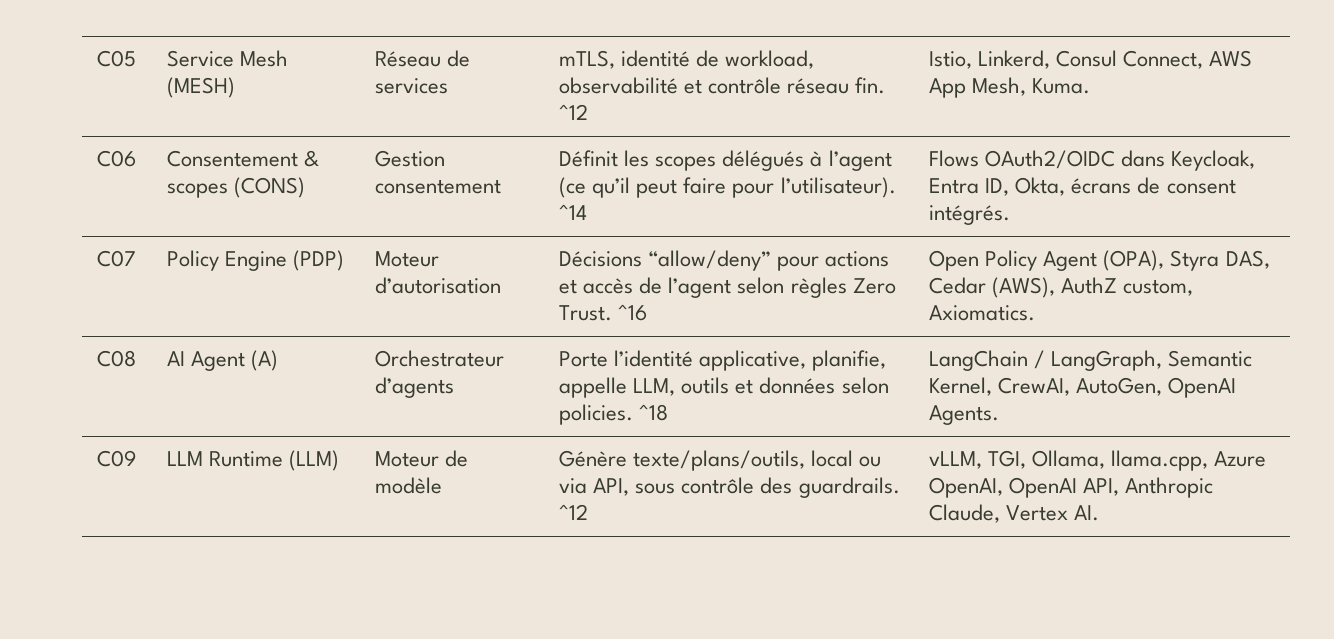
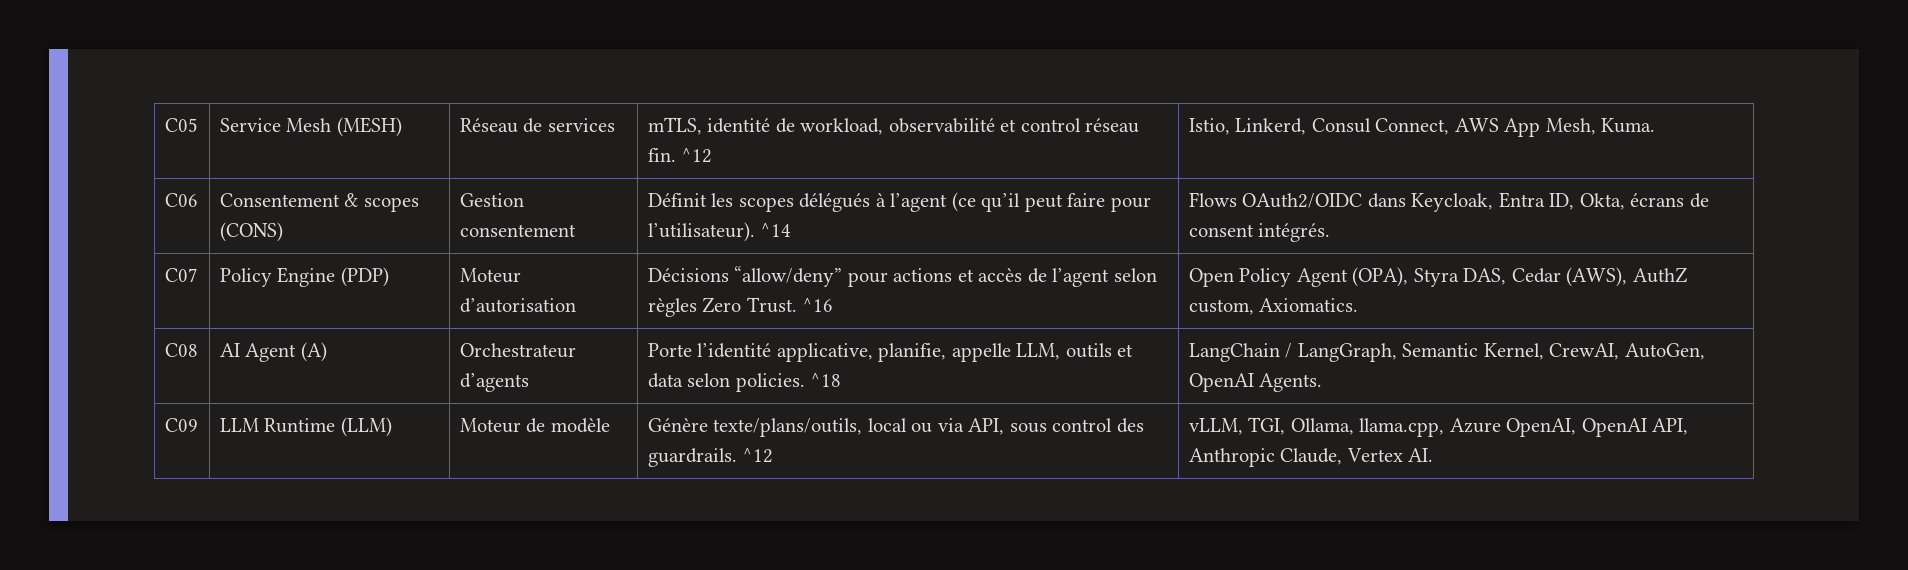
[708,77,782,94] contrôle -> [1020,118,1081,132] control
[759,377,836,394] données -> [647,373,683,388] data
[681,477,755,494] contrôle -> [1052,418,1113,432] control

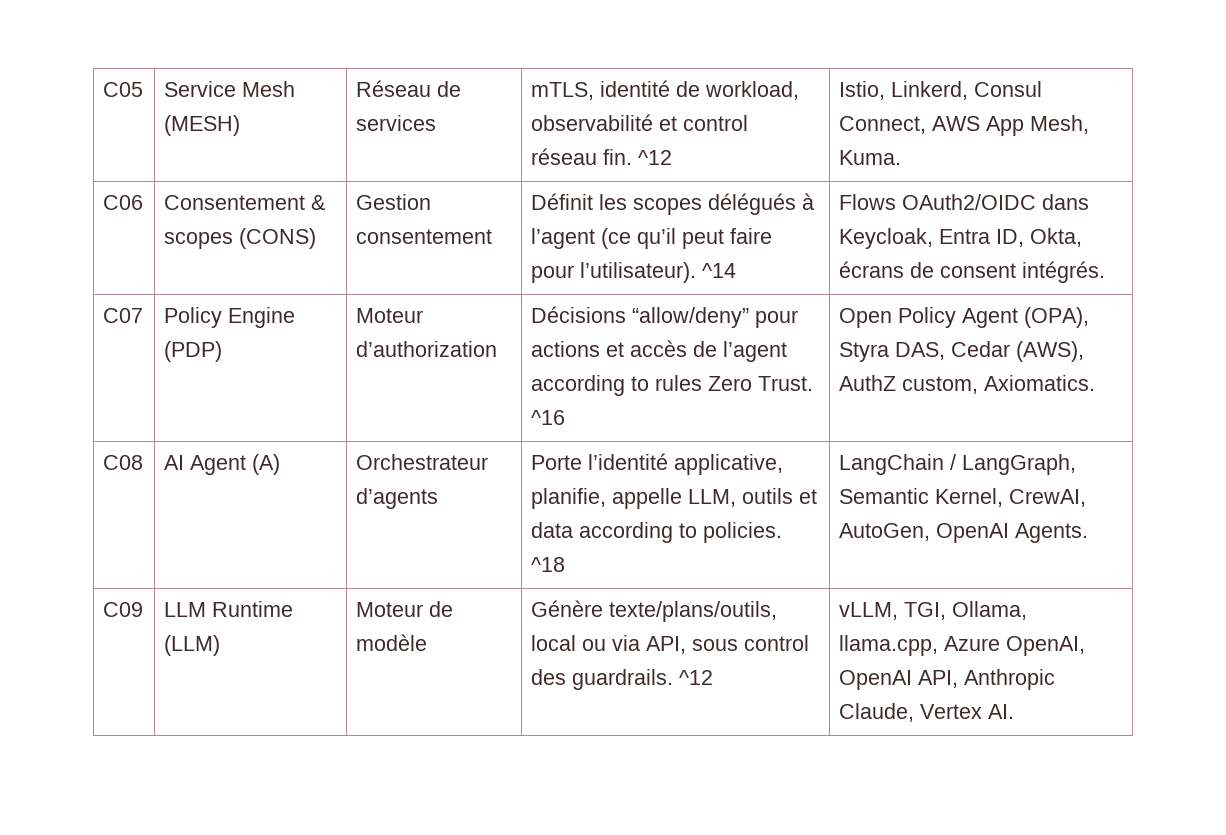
[459,298,576,313] d’autorisation -> [356,341,498,357] d’authorization
[1113,268,1157,282] [647,298,697,317] selon règles -> [531,375,703,396] according to rules
[687,373,731,387] selon -> [579,522,698,543] according to

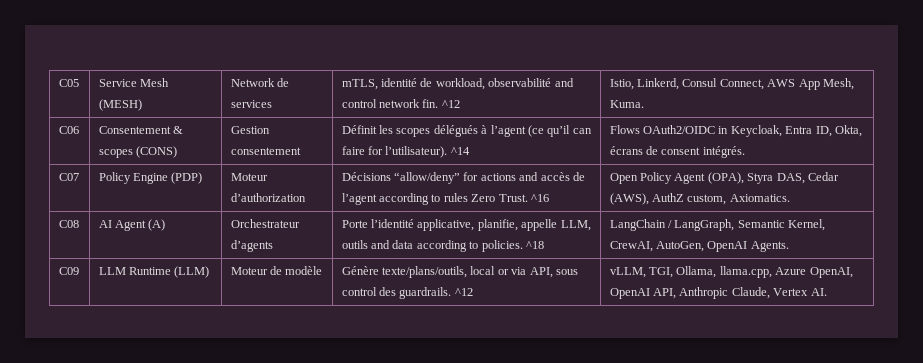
[356,80,432,97] Réseau -> [230,78,275,87] Network
[659,115,749,131] [531,148,598,165] et control réseau -> [554,78,574,87] [341,99,421,108] and control network
[682,228,773,249] [531,265,575,283] peut faire pour -> [572,128,592,134] [341,146,384,155] can faire for
[1042,194,1090,210] dans -> [718,126,729,134] in
[755,310,799,328] [531,341,625,357] pour actions et -> [463,172,539,181] for actions and
[799,489,818,504] et -> [371,240,391,249] and
[582,639,607,651] ou -> [497,269,509,275] or

